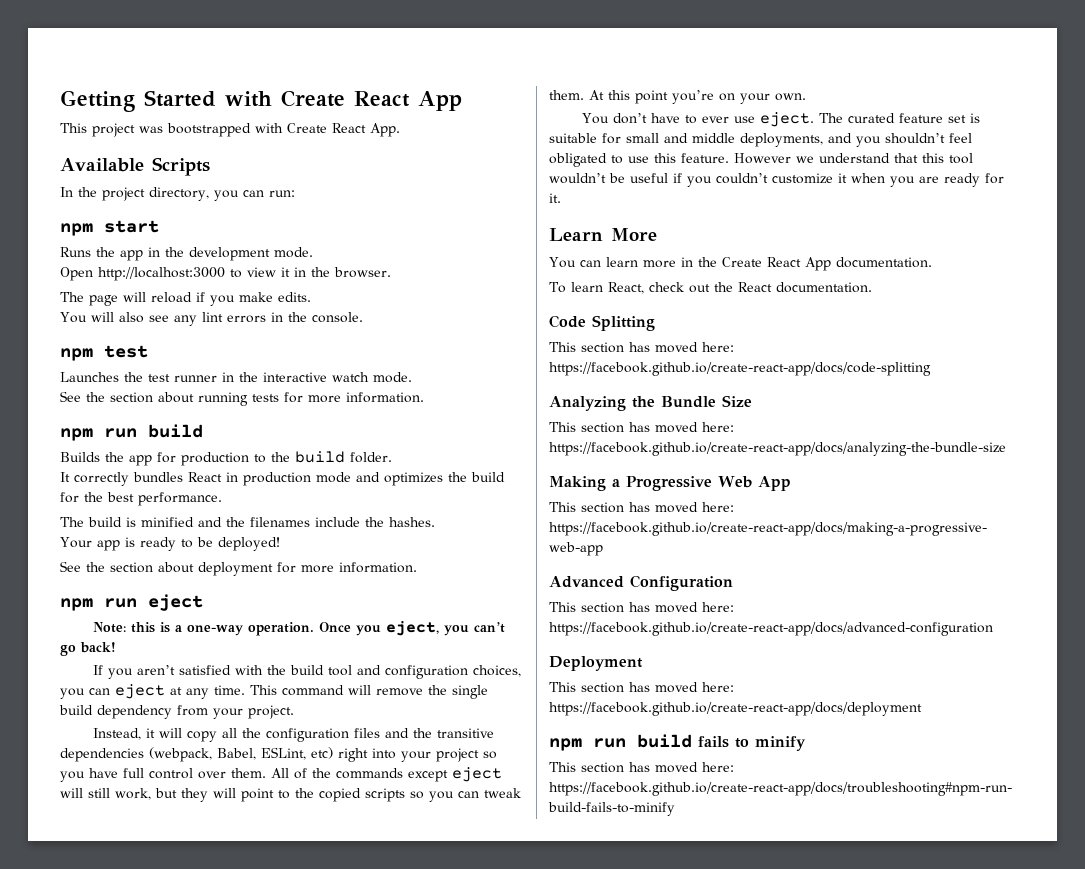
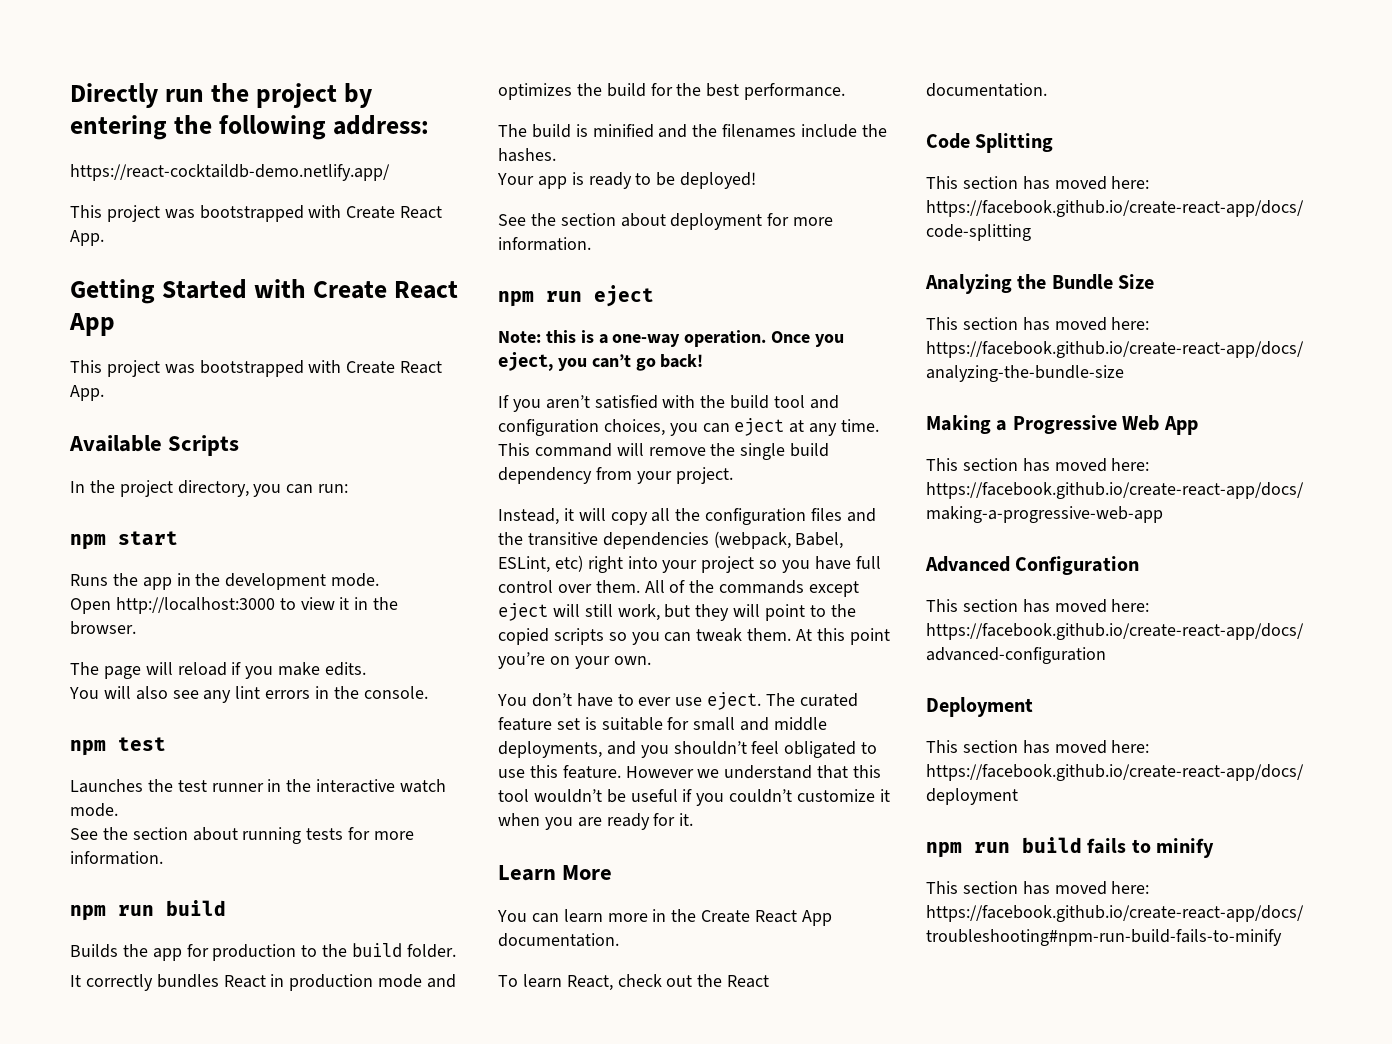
(60, 101) none -> [70,83,372,108] [70,115,429,140] [70,164,390,181] [70,205,443,222] [70,230,104,246] Directly run the project by entering the following address: // https://react-cocktaildb-demo.netlify.app/ // This project was bootstrapped with Create React App. //

